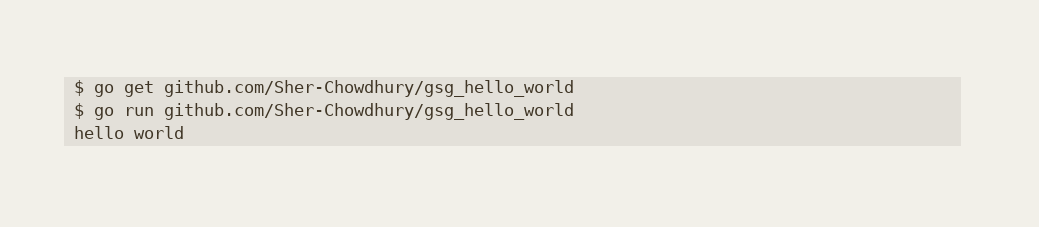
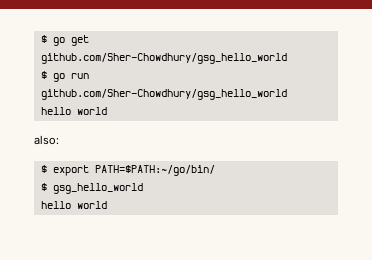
(185, 132) none -> [34,135,59,145] [40,165,215,176] [40,183,143,194] [40,201,107,209] // also: // $ export PATH=$PATH:~/go/bin/ // $ gsg_hello_world // hello world

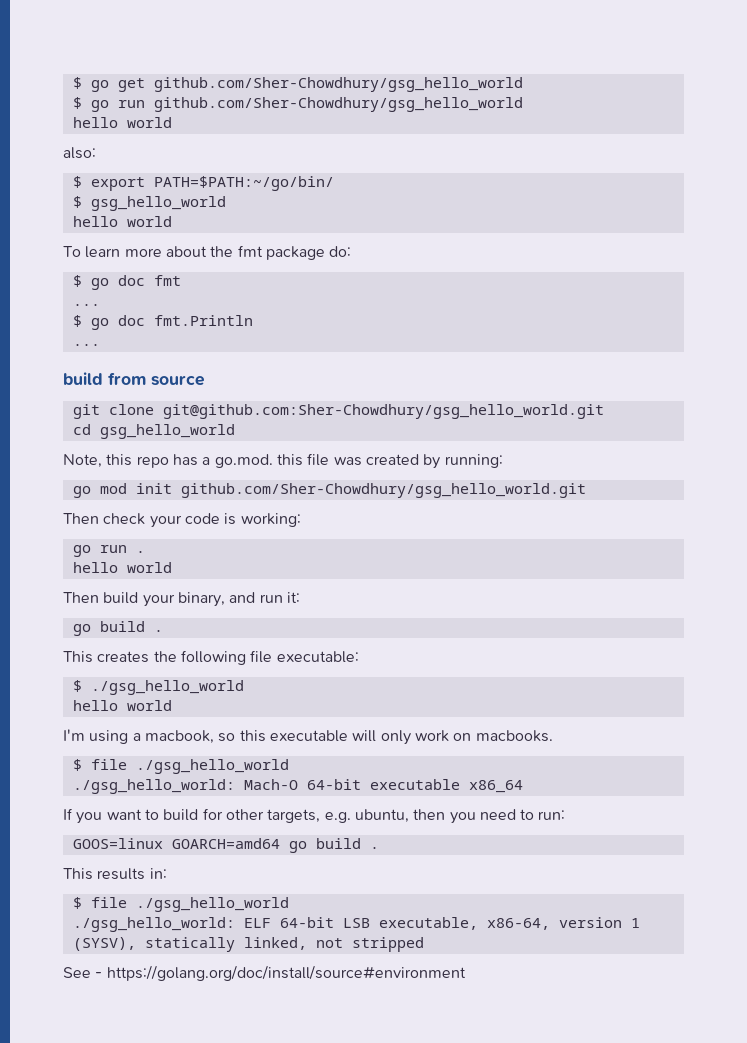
(107, 205) none -> [63,245,352,260] [72,275,181,290] [72,304,100,306] [72,315,253,330] [72,344,100,346] [63,372,205,386] [72,404,604,419] [72,424,235,439] [63,453,503,469] [72,483,586,498] [63,513,301,528] [72,545,145,557] [72,562,172,573] [63,592,300,607] [72,621,163,636] [63,650,359,665] [72,680,244,695] [72,700,172,711] [63,729,553,745] [72,759,289,774] [72,779,523,794] [63,808,566,824] [72,838,379,853] [63,868,167,880] [72,897,289,912] [72,917,640,932] [72,937,424,952] [63,965,466,981] // To learn more about the fmt package do: // $ go doc fmt // ... // $ go doc fmt.Println // ... // build from source // git clone git@github.com:Sher-Chowdhury/gsg_hello_world.git // cd gsg_hello_world // Note, this repo has a go.mod. this file was created by running: // go mod init github.com/Sher-Chowdhury/gsg_hello_world.git // Then check your code is working: // go run . // hello world // Then build your binary, and run it: // go build . // This creates the following file executable: // $ ./gsg_hello_world // hello world // I'm using a macbook, so this executable will only work on macbooks. // $ file ./gsg_hello_world // ./gsg_hello_world: Mach-O 64-bit executable x86_64 // If you want to build for other targets, e.g. ubuntu, then you need to run: // GOOS=linux GOARCH=amd64 go build . // This results in: // $ file ./gsg_hello_world // ./gsg_hello_world: ELF 64-bit LSB executable, x86-64, version 1 (SYSV), statically linked, not stripped // See - https://golang.org/doc/install/source#environment

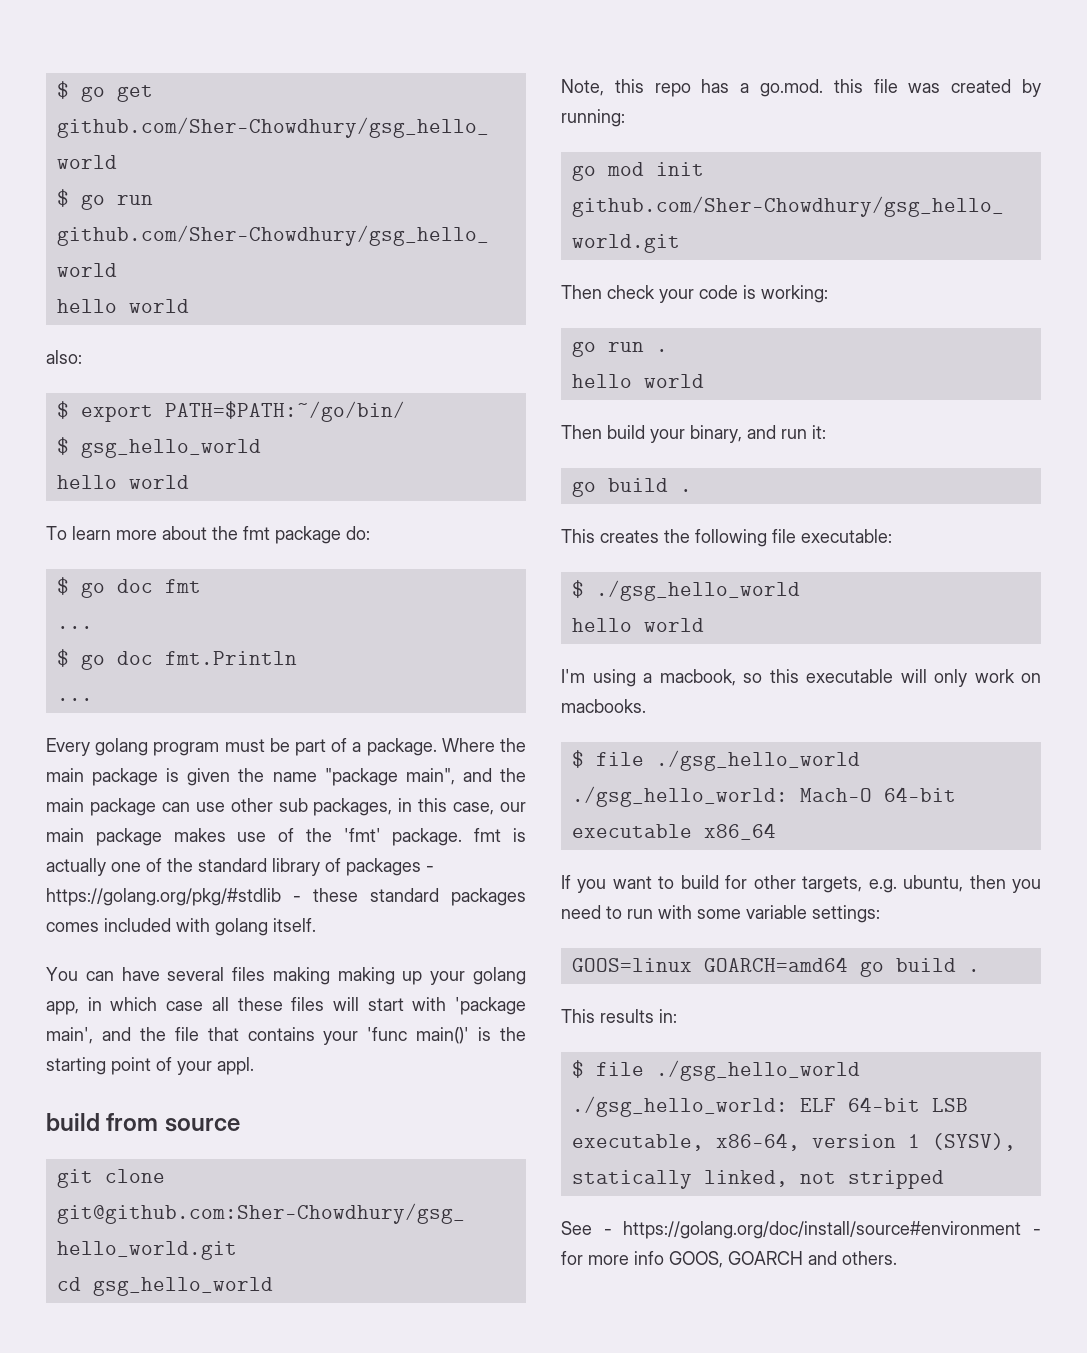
(100, 345) none -> [46,738,526,756] [46,768,526,786] [46,798,526,816] [46,828,526,846] [46,858,434,876] [46,888,526,906] [46,918,316,936] [46,967,526,985] [46,997,526,1015] [46,1027,526,1045] [46,1057,254,1075] // Every golang program must be part of a package. Where the main package is given the name "package main", and the main package can use other sub packages, in this case, our main package makes use of the 'fmt' package. fmt is actually one of the standard library of packages - https://golang.org/pkg/#stdlib - these standard packages comes included with golang itself. // You can have several files making making up your golang app, in which case all these files will start with 'package main', and the file that contains your 'func main()' is the starting point of your appl.
[538,810,566,820] run: -> [627,905,880,923] run with some variable settings:
(466, 973) none -> [1033,1229,1041,1235] [561,1251,897,1268] - for more info GOOS, GOARCH and others.

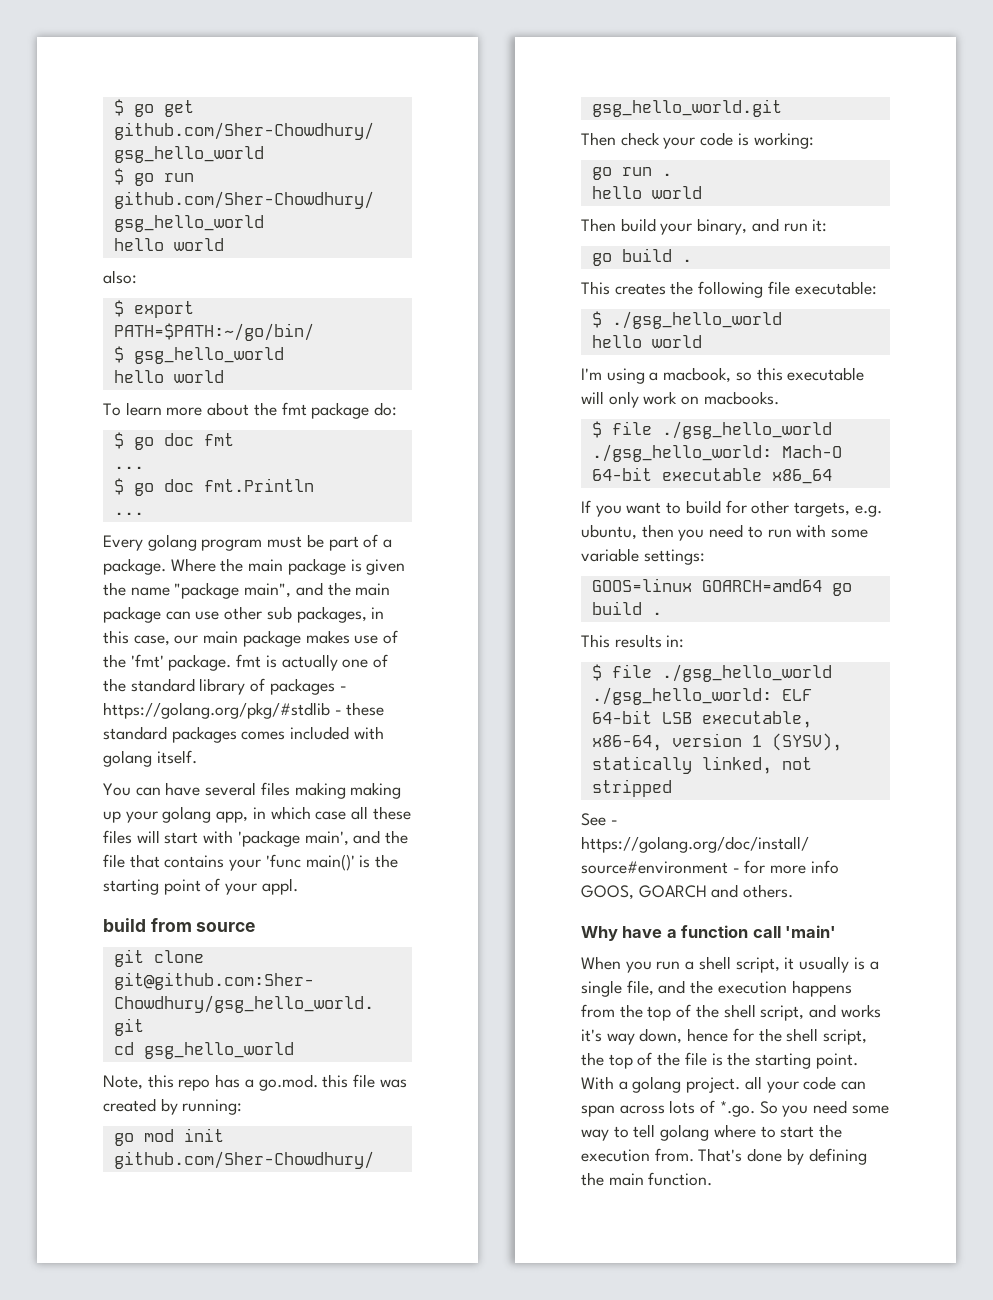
(897, 1258) none -> [581,925,837,941] [581,956,879,973] [581,980,852,997] [581,1004,881,1021] [581,1028,868,1045] [581,1052,858,1069] [581,1076,867,1093] [581,1100,889,1117] [581,1124,843,1141] [581,1148,867,1165] [581,1172,713,1186] // Why have a function call 'main' // When you run a shell script, it usually is a single file, and the execution happens from the top of the shell script, and works it's way down, hence for the shell script, the top of the file is the starting point. With a golang project. all your code can span across lots of *.go. So you need some way to tell golang where to start the execution from. That's done by defining the main function.

